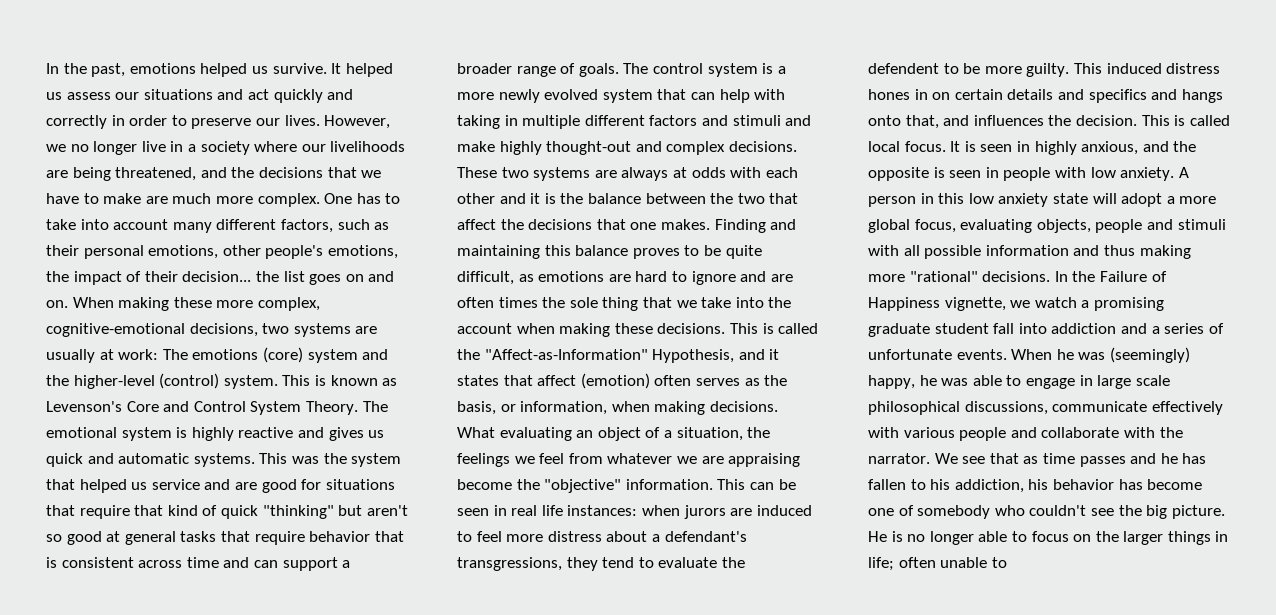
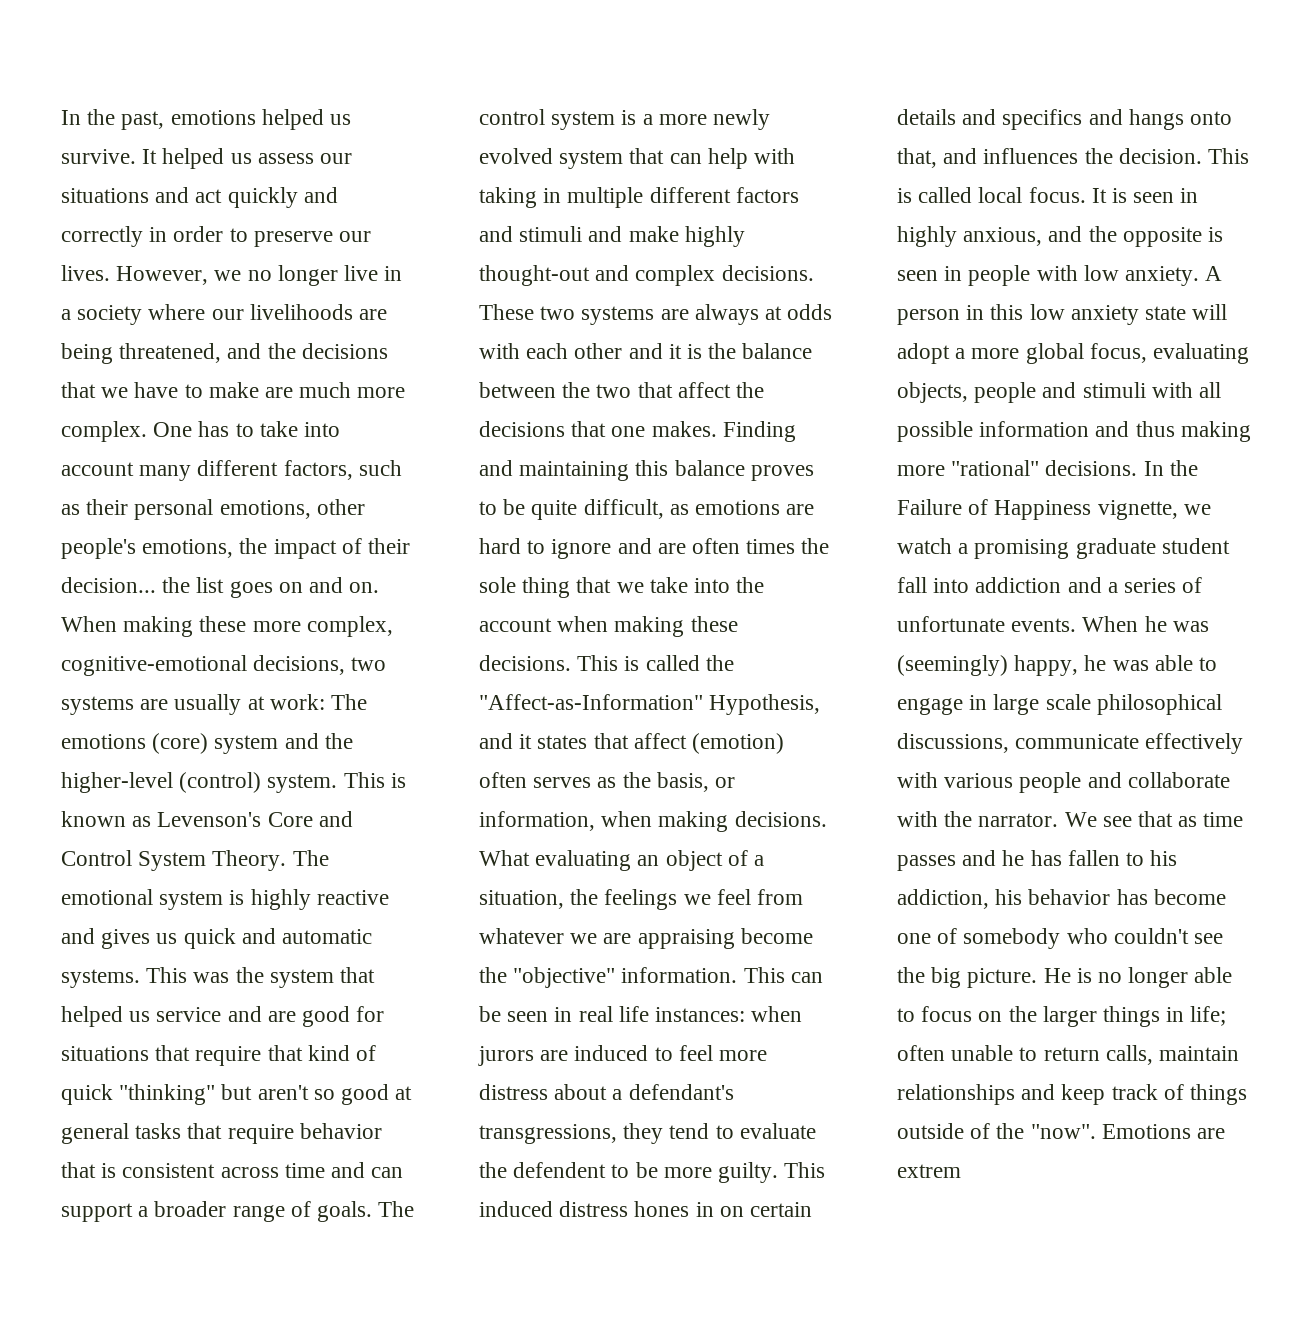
(1007, 562) none -> [1043,1045,1240,1065] [897,1084,1248,1105] [897,1123,1226,1139] [897,1164,961,1178] return calls, maintain relationships and keep track of things outside of the "now". Emotions are extrem

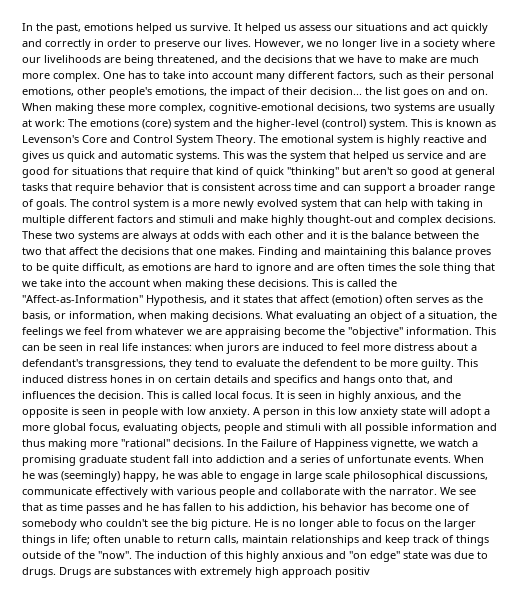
[1101,1124,1226,1139] [897,1164,961,1178] Emotions are extrem -> [135,551,488,562] [22,567,370,578] The induction of this highly anxious and "on edge" state was due to drugs. Drugs are substances with extremely high approach positiv

